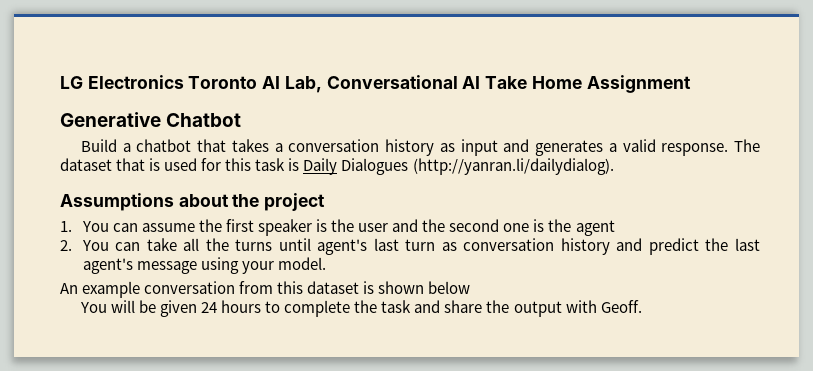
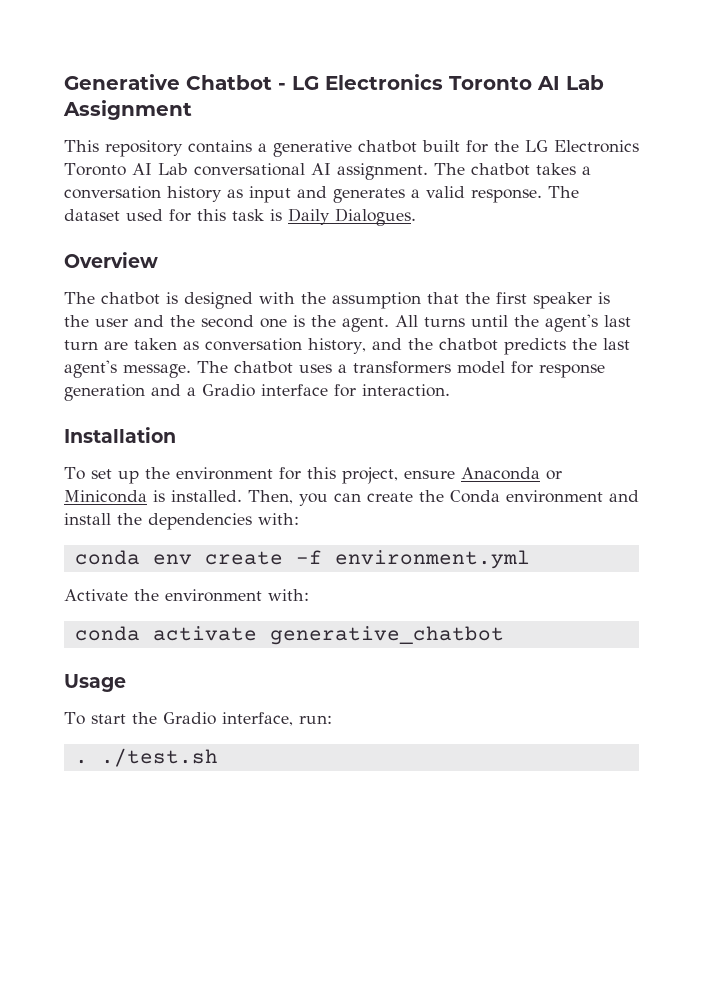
[60,75,691,93] [60,112,242,127] [80,139,227,152] LG Electronics Toronto AI Lab, Conversational AI Take Home Assignment // Generative Chatbot // Build a chatbot that -> [64,74,604,90] [63,100,192,120] [64,140,639,157] [64,163,530,180] Generative Chatbot - LG Electronics Toronto AI Lab Assignment // This repository contains a generative chatbot built for the LG Electronics Toronto AI Lab conversational AI assignment. The chatbot
[116,158,161,171] that is -> (120, 215) none
[341,158,614,175] [60,193,326,211] [60,221,195,232] Dialogues (http://yanran.li/dailydialog). // Assumptions about the project // 1. You can assume -> [335,208,416,226] [64,252,158,268] [64,292,459,309] Dialogues. // Overview // The chatbot is designed with the assumption that
[575,220,615,236] [60,238,229,251] agent // 2. You can take all the -> [342,315,418,332] agent. All
(311, 244) none -> [514,315,539,327] the
[441,238,760,255] [82,257,326,274] [60,281,471,298] [79,300,642,317] as conversation history and predict the last agent's message using your model. // An example conversation from this dataset is shown below // You will be given 24 hours to complete the task and share the output with Geoff. -> [104,338,630,355] [64,360,605,378] [64,384,450,401] [64,427,176,443] [64,467,562,484] [64,490,639,506] [64,513,299,530] [74,550,530,569] [64,589,309,602] [74,626,504,645] [64,674,126,692] [64,712,332,726] [74,748,218,767] are taken as conversation history, and the chatbot predicts the last agent's message. The chatbot uses a transformers model for response generation and a Gradio interface for interaction. // Installation // To set up the environment for this project, ensure Anaconda or Miniconda is installed. Then, you can create the Conda environment and install the dependencies with: // conda env create -f environment.yml // Activate the environment with: // conda activate generative_chatbot // Usage // To start the Gradio interface, run: // . ./test.sh

